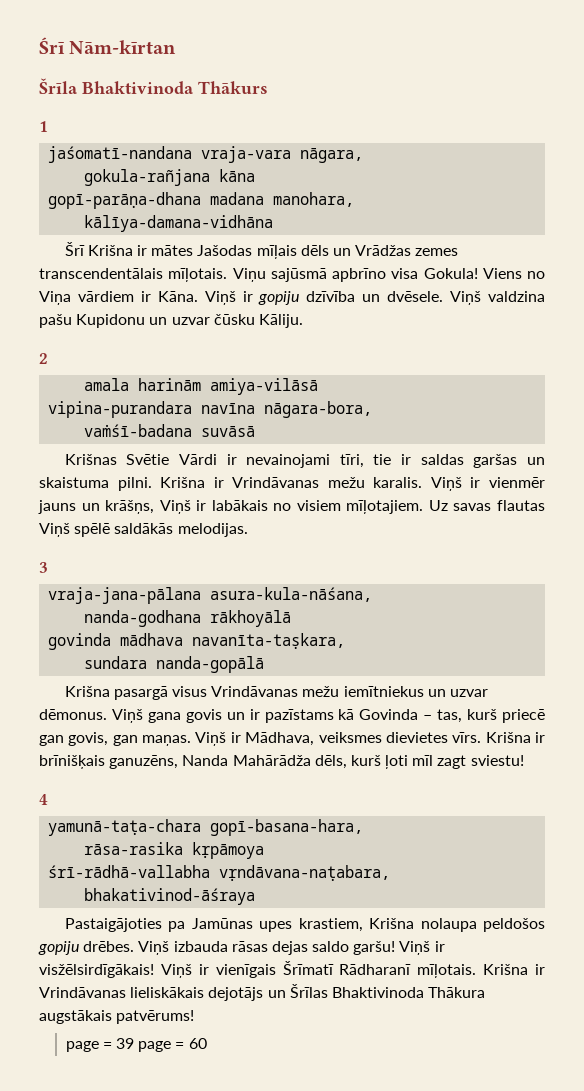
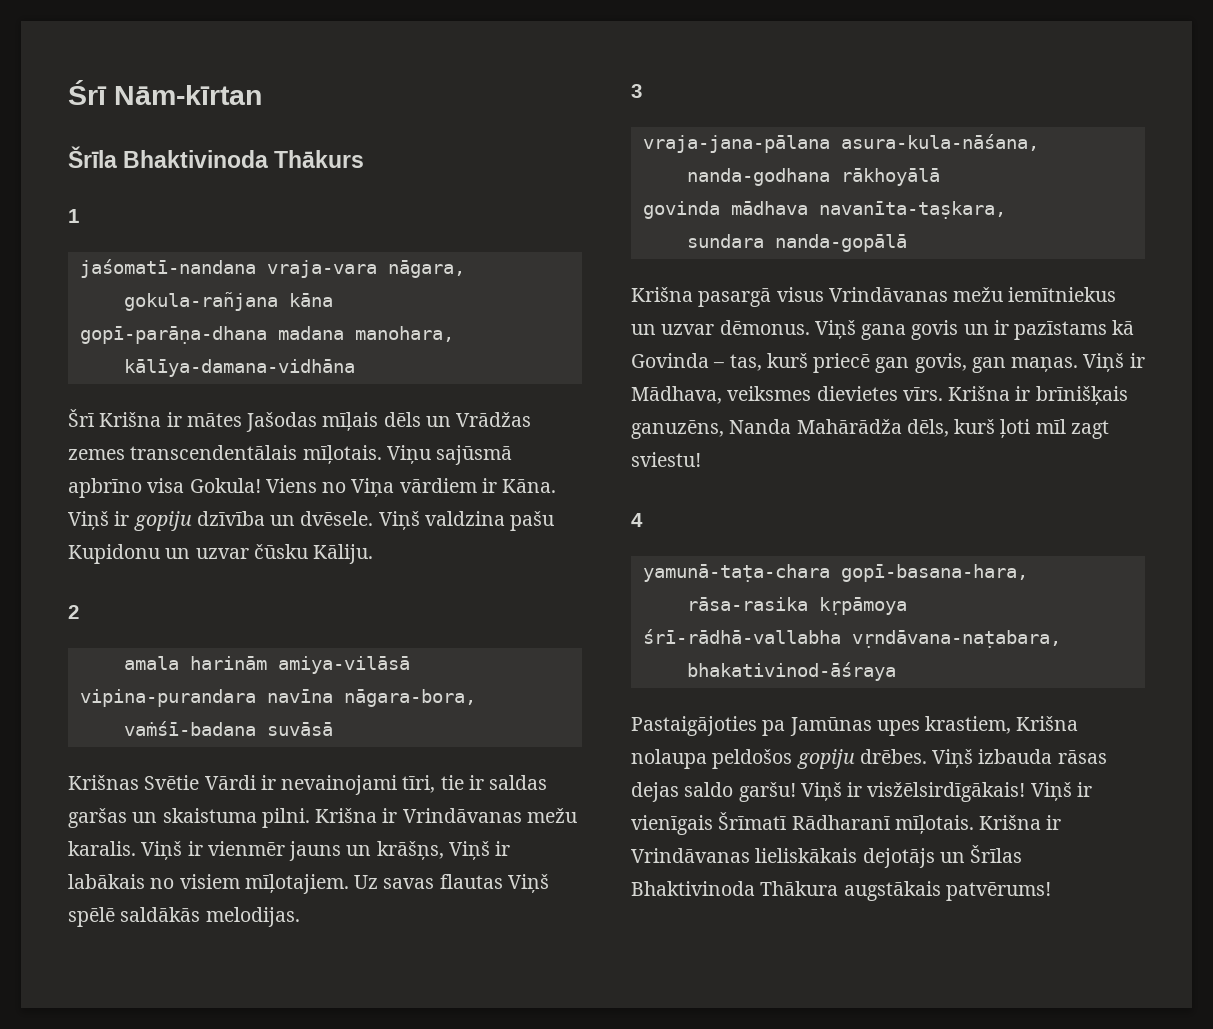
[65,1038,207,1052] // page = 39 page = 60 -> (1051, 891) none

